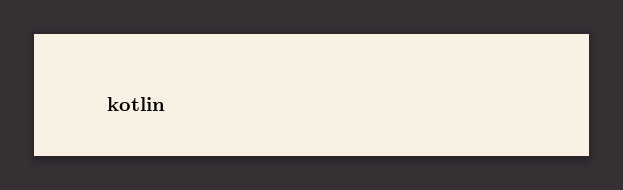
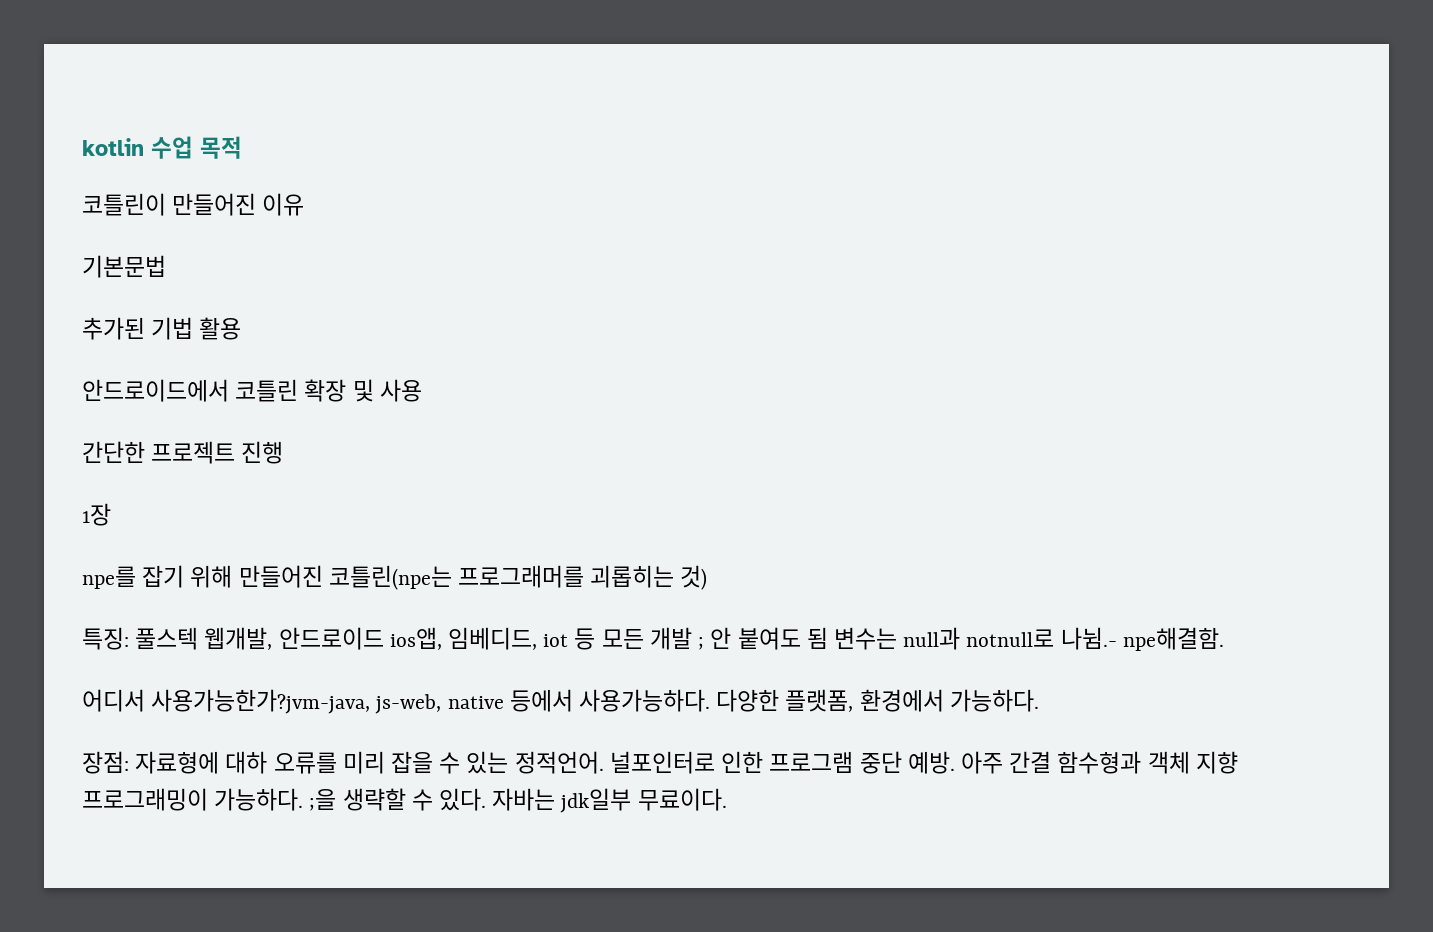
(165, 104) none -> [151,136,242,159] [82,193,305,216] [82,255,166,278] [82,317,242,340] [82,379,422,402] [82,441,284,464] [82,503,111,526] [82,565,708,590] [82,627,1224,651] [82,689,1039,714] [82,751,1238,774] [82,788,727,813] 수업 목적 // 코틀린이 만들어진 이유 // 기본문법 // 추가된 기법 활용 // 안드로이드에서 코틀린 확장 및 사용 // 간단한 프로젝트 진행 // 1장 // npe를 잡기 위해 만들어진 코틀린(npe는 프로그래머를 괴롭히는 것) // 특징: 풀스텍 웹개발, 안드로이드 ios앱, 임베디드, iot 등 모든 개발 ; 안 붙여도 됨 변수는 null과 notnull로 나뉨.- npe해결함. // 어디서 사용가능한가?jvm-java, js-web, native 등에서 사용가능하다. 다양한 플랫폼, 환경에서 가능하다. // 장점: 자료형에 대하 오류를 미리 잡을 수 있는 정적언어. 널포인터로 인한 프로그램 중단 예방. 아주 간결 함수형과 객체 지향 프로그래밍이 가능하다. ;을 생략할 수 있다. 자바는 jdk일부 무료이다.

